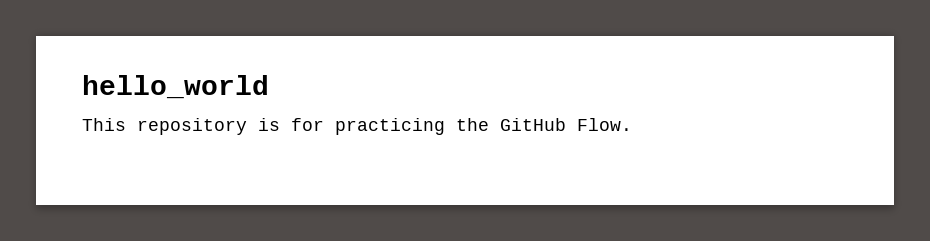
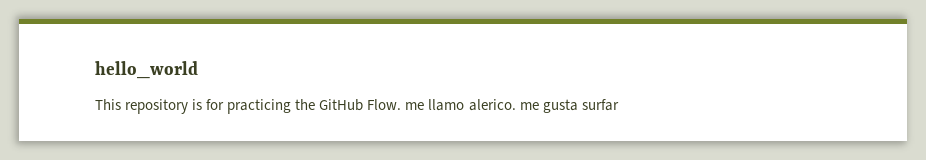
(632, 124) none -> [405,99,619,113] me llamo alerico. me gusta surfar

